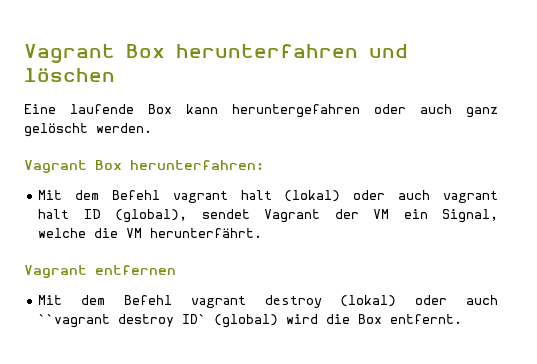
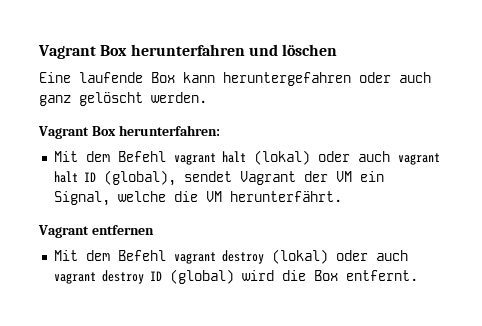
[38,314,207,328] ``vagrant destroy ID` -> [53,270,162,284] vagrant destroy ID

